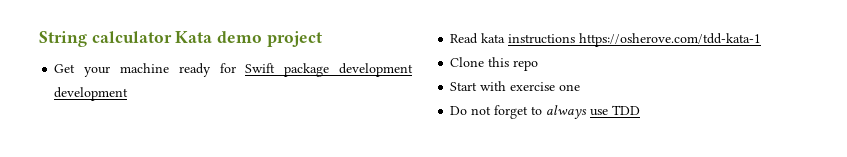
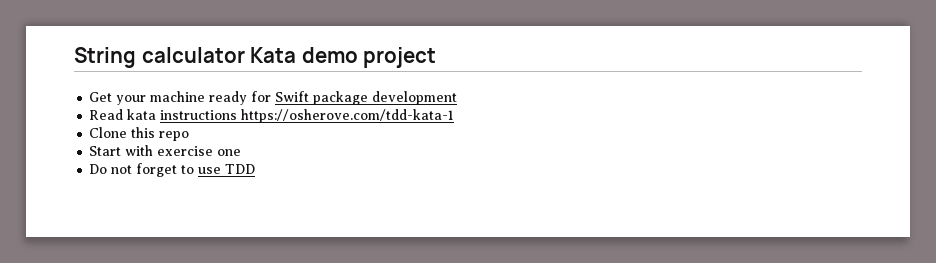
[54,87,129,101] development -> (458, 98) none
[546,105,588,119] always -> (195, 169) none

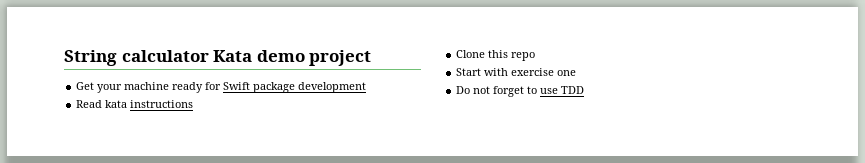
[241,109,455,123] https://osherove.com/tdd-kata-1 -> (194, 104) none

